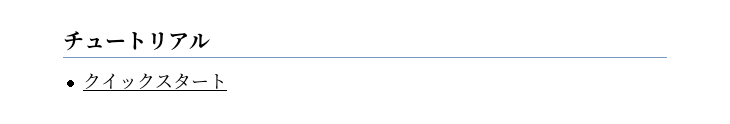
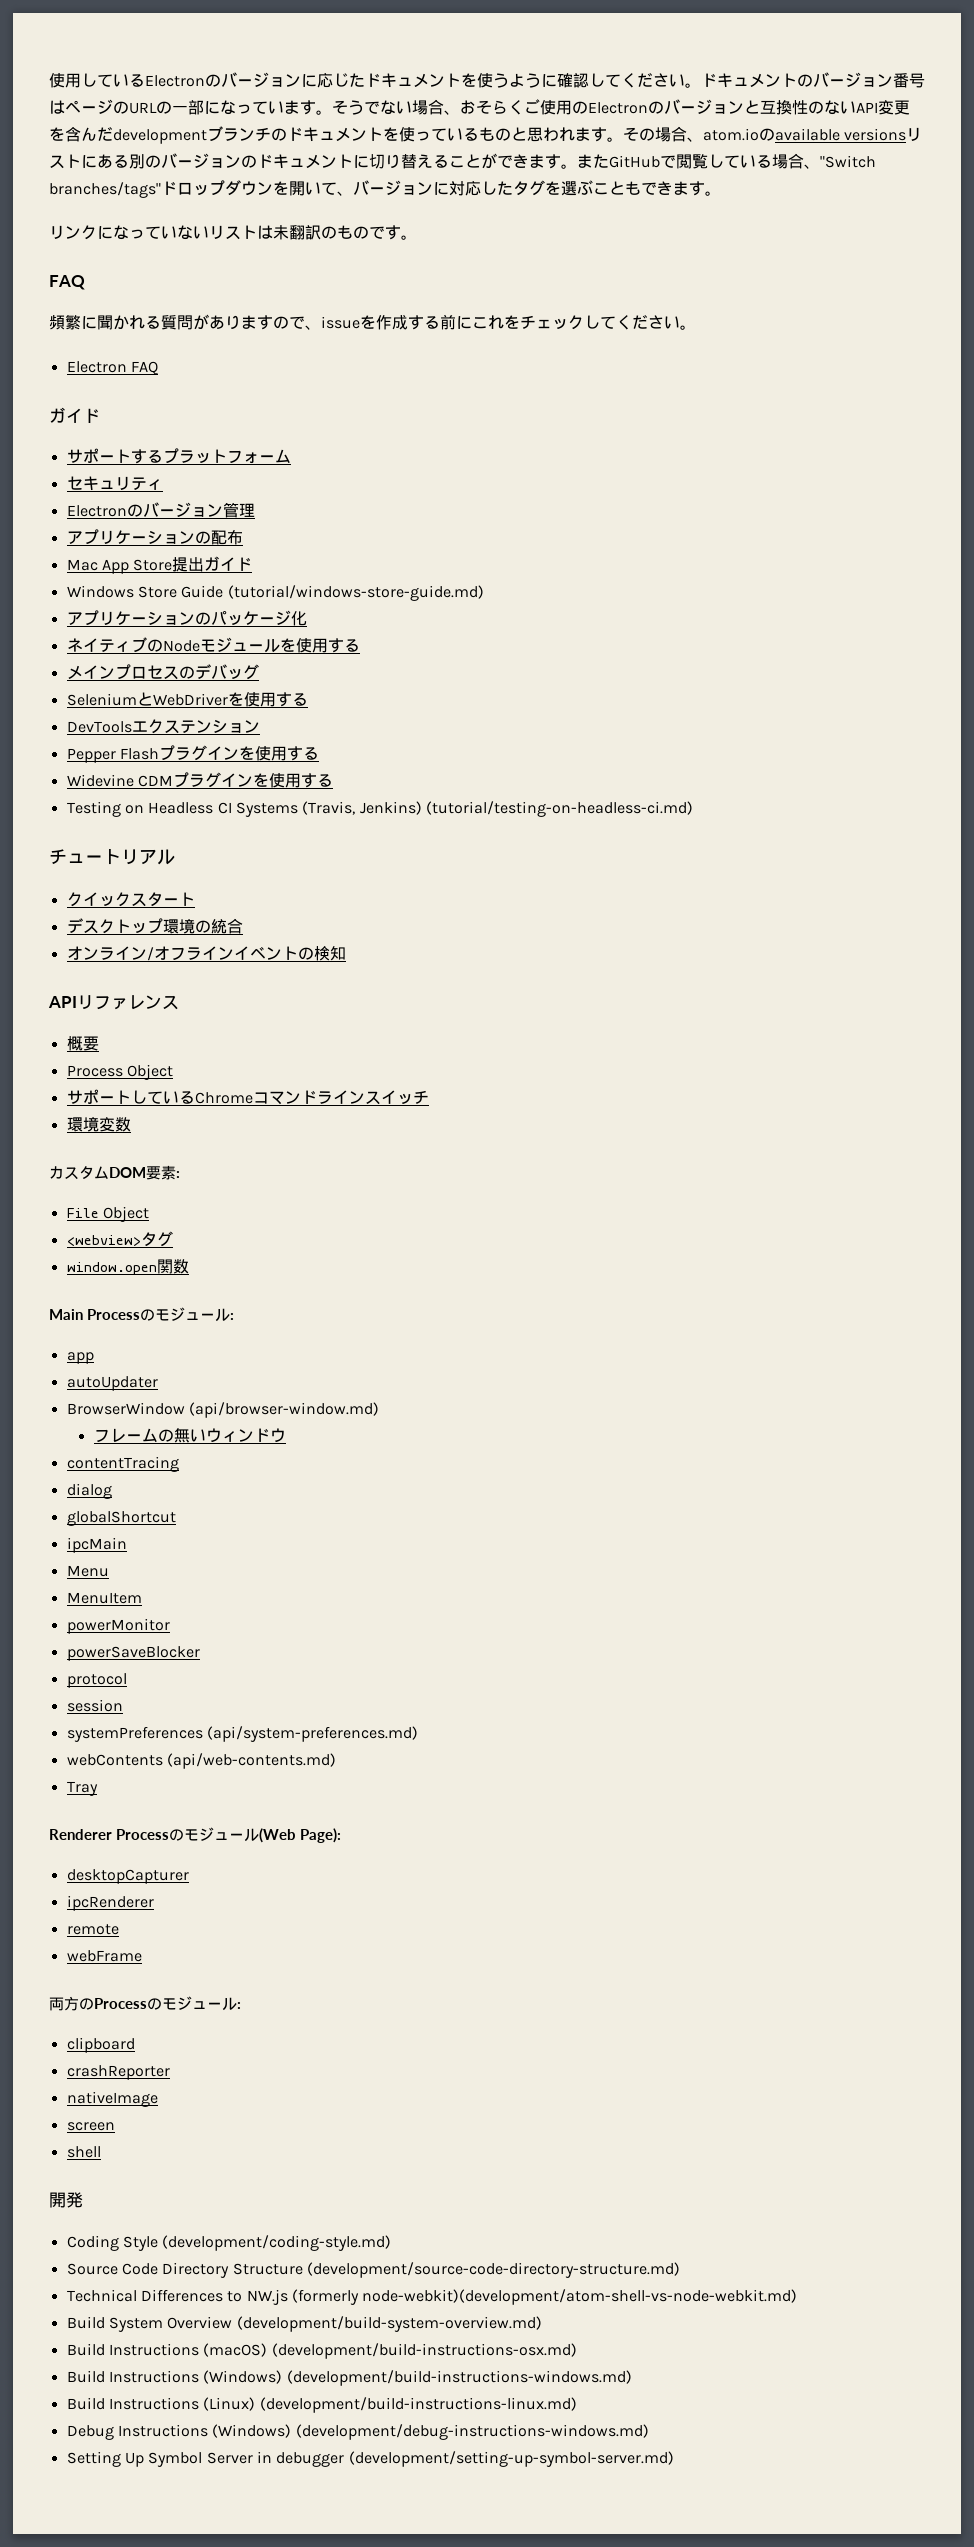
(63, 41) none -> [49,72,925,88] [49,99,910,115] [49,126,923,144] [49,153,876,169] [49,180,721,198] [49,225,417,240] [49,275,85,290] [49,314,696,330] [66,361,158,375] [49,407,100,423] [66,448,291,464] [66,476,163,491] [66,502,255,518] [66,529,243,545] [66,556,253,574] [66,585,484,601] [66,610,307,626] [66,637,360,653] [66,664,259,680] [66,692,308,707] [66,719,260,734] [66,745,319,763] [66,772,333,788] [66,801,693,817] 使用しているElectronのバージョンに応じたドキュメントを使うように確認してください。ドキュメントのバージョン番号はページのURLの一部になっています。そうでない場合、おそらくご使用のElectronのバージョンと互換性のないAPI変更を含んだdevelopmentブランチのドキュメントを使っているものと思われます。その場合、atom.ioのavailable versionsリストにある別のバージョンのドキュメントに切り替えることができます。またGitHubで閲覧している場合、"Switch branches/tags"ドロップダウンを開いて、バージョンに対応したタグを選ぶこともできます。 // リンクになっていないリストは未翻訳のものです。 // FAQ // 頻繁に聞かれる質問がありますので、issueを作成する前にこれをチェックしてください。 // Electron FAQ // ガイド // サポートするプラットフォーム // セキュリティ // Electronのバージョン管理 // アプリケーションの配布 // Mac App Store提出ガイド // Windows Store Guide (tutorial/windows-store-guide.md) // アプリケーションのパッケージ化 // ネイティブのNodeモジュールを使用する // メインプロセスのデバッグ // SeleniumとWebDriverを使用する // DevToolsエクステンション // Pepper Flashプラグインを使用する // Widevine CDMプラグインを使用する // Testing on Headless CI Systems (Travis, Jenkins) (tutorial/testing-on-headless-ci.md) //
(227, 81) none -> [66,918,243,934] [66,946,346,961] [48,995,179,1010] [66,1036,99,1051] [66,1064,173,1080] [66,1089,429,1105] [66,1116,131,1132] [49,1165,180,1180] [66,1206,149,1222] [66,1231,173,1247] [66,1259,189,1275] [49,1307,235,1322] [66,1352,94,1364] [66,1376,158,1391] [66,1402,379,1418] [93,1428,286,1443] [66,1456,179,1472] [66,1483,112,1499] [66,1511,176,1526] [66,1537,127,1553] [66,1565,109,1577] [66,1592,142,1604] [66,1618,170,1634] [66,1646,200,1661] [66,1673,127,1688] [66,1699,123,1712] [66,1726,418,1742] [66,1753,336,1769] [66,1781,98,1796] [49,1827,342,1843] [66,1869,189,1884] [66,1895,154,1911] [66,1924,119,1935] [66,1950,142,1962] [49,1996,241,2011] [66,2037,135,2053] [66,2065,170,2080] [66,2091,158,2107] [66,2122,115,2131] [66,2146,101,2158] [49,2192,83,2208] [66,2235,392,2251] [66,2262,680,2278] [66,2289,798,2305] [66,2316,542,2332] [66,2343,577,2359] [66,2370,632,2386] [66,2397,577,2413] [66,2424,649,2440] [66,2451,674,2467] // デスクトップ環境の統合 // オンライン/オフラインイベントの検知 // APIリファレンス // 概要 // Process Object // サポートしているChromeコマンドラインスイッチ // 環境変数 // カスタムDOM要素: // File Object // <webview>タグ // window.open関数 // Main Processのモジュール: // app // autoUpdater // BrowserWindow (api/browser-window.md) // フレームの無いウィンドウ // contentTracing // dialog // globalShortcut // ipcMain // Menu // MenuItem // powerMonitor // powerSaveBlocker // protocol // session // systemPreferences (api/system-preferences.md) // webContents (api/web-contents.md) // Tray // Renderer Processのモジュール(Web Page): // desktopCapturer // ipcRenderer // remote // webFrame // 両方のProcessのモジュール: // clipboard // crashReporter // nativeImage // screen // shell // 開発 // Coding Style (development/coding-style.md) // Source Code Directory Structure (development/source-code-directory-structure.md) // Technical Differences to NW.js (formerly node-webkit)(development/atom-shell-vs-node-webkit.md) // Build System Overview (development/build-system-overview.md) // Build Instructions (macOS) (development/build-instructions-osx.md) // Build Instructions (Windows) (development/build-instructions-windows.md) // Build Instructions (Linux) (development/build-instructions-linux.md) // Debug Instructions (Windows) (development/debug-instructions-windows.md) // Setting Up Symbol Server in debugger (development/setting-up-symbol-server.md)

